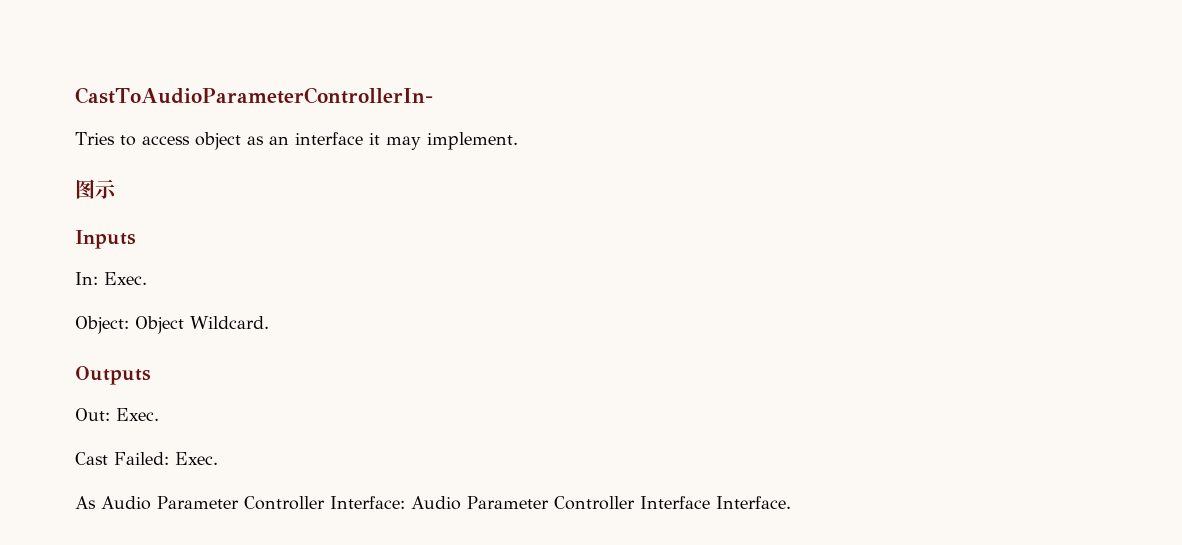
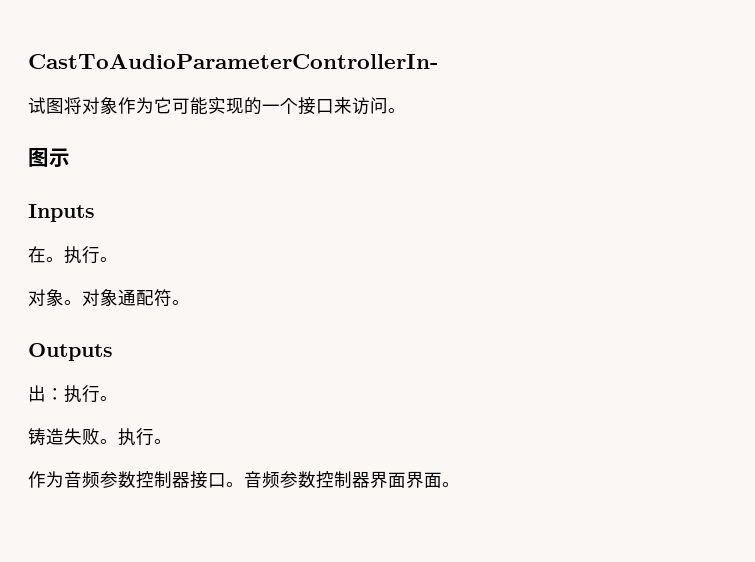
[75,132,518,150] [75,179,117,199] [75,230,136,249] [75,272,147,285] [75,316,269,334] [75,366,151,385] [75,408,159,421] [75,452,218,465] [75,496,791,510] Tries to access object as an interface it may implement. // 图示 // Inputs // In: Exec. // Object: Object Wildcard. // Outputs // Out: Exec. // Cast Failed: Exec. // As Audio Parameter Controller Interface: Audio Parameter Controller Interface Interface. -> [28,97,406,115] [28,148,70,167] [28,204,95,222] [28,246,118,264] [28,289,190,307] [28,343,113,361] [28,385,118,403] [28,428,172,446] [28,471,460,489] 试图将对象作为它可能实现的一个接口来访问。 // 图示 // Inputs // 在。执行。 // 对象。对象通配符。 // Outputs // 出：执行。 // 铸造失败。执行。 // 作为音频参数控制器接口。音频参数控制器界面界面。

